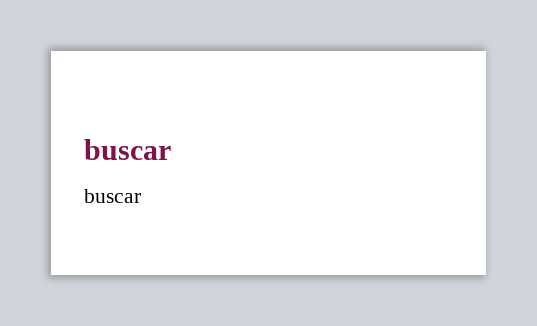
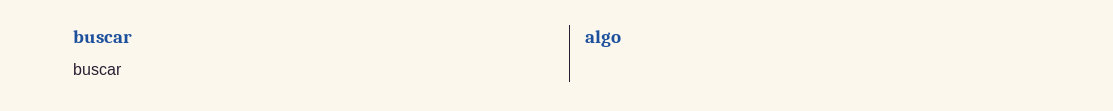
(141, 196) none -> [585,30,621,47] // algo

